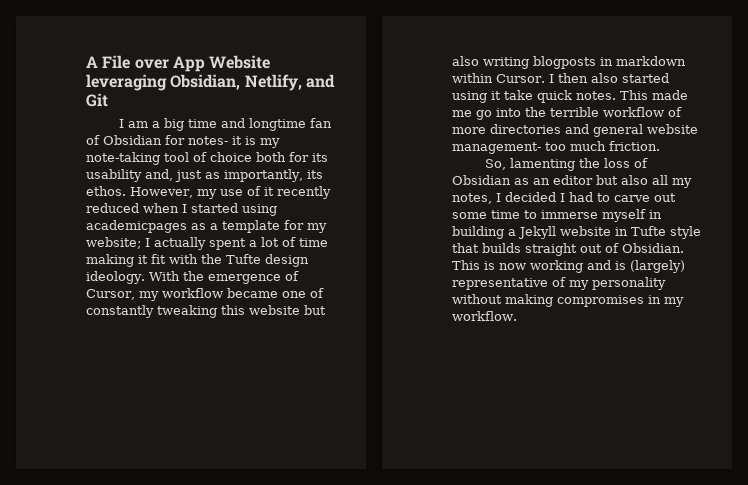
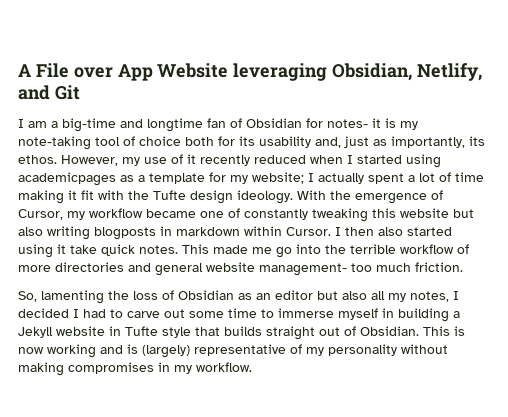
[163,118,217,131] big time -> [62,118,116,132] big-time

